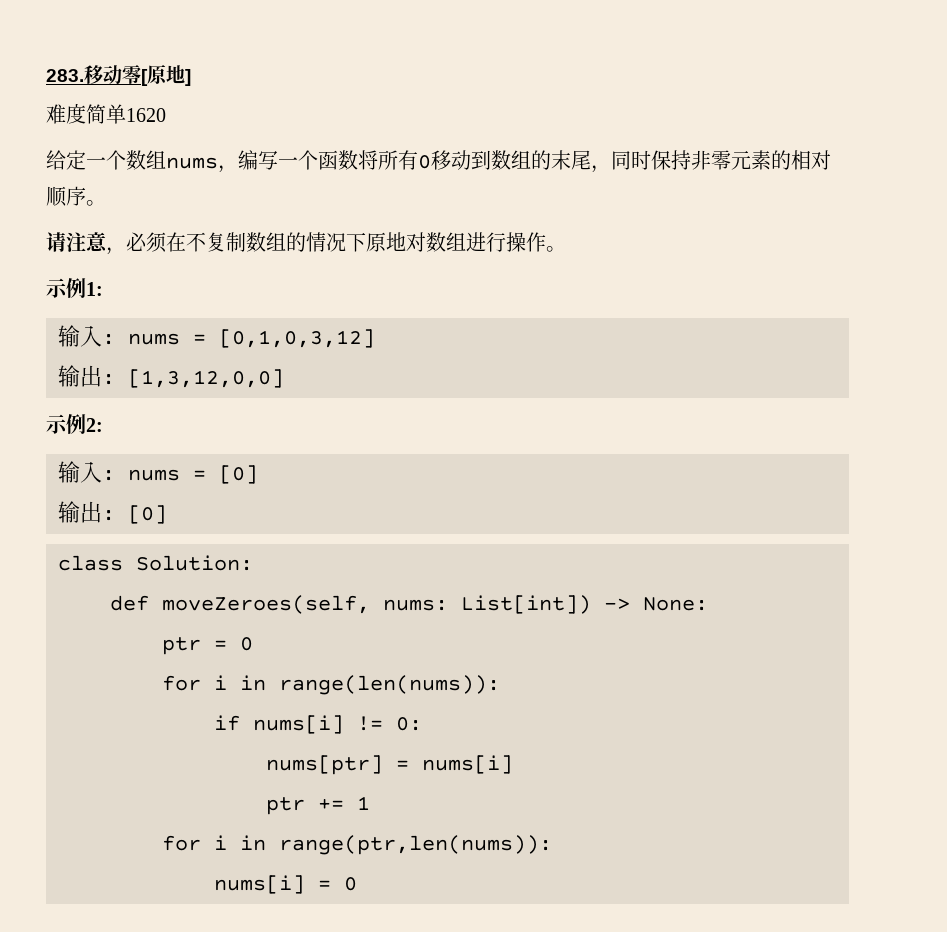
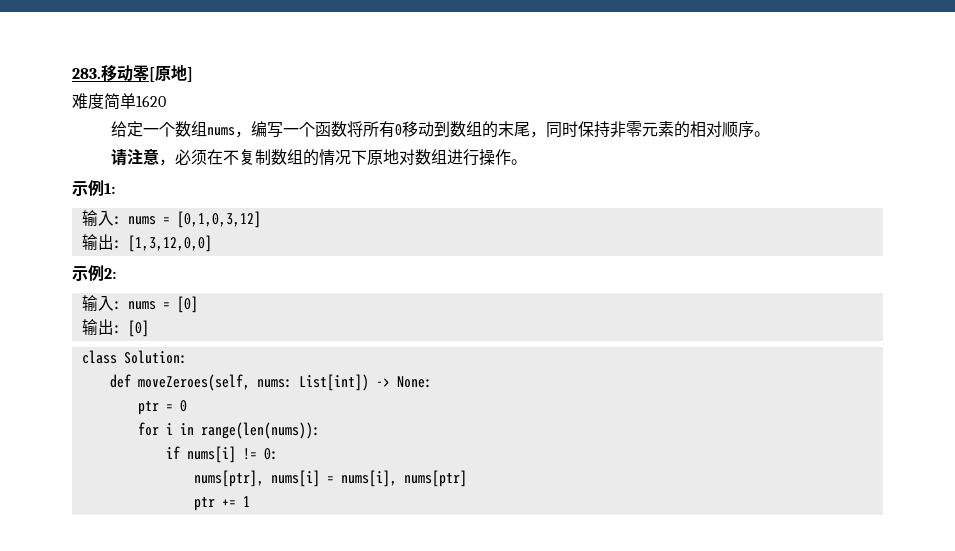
(422, 724) none -> [193,470,397,487] nums[ptr], nums[i] = nums[i],
[396,755,513,774] = nums[i] -> (467, 478) none
[162,835,552,855] [214,875,357,894] // for i in range(ptr,len(nums)): // nums[i] = 0 -> (250, 501) none

